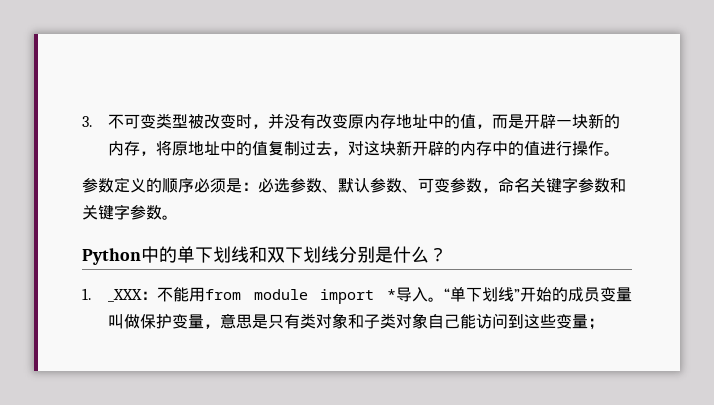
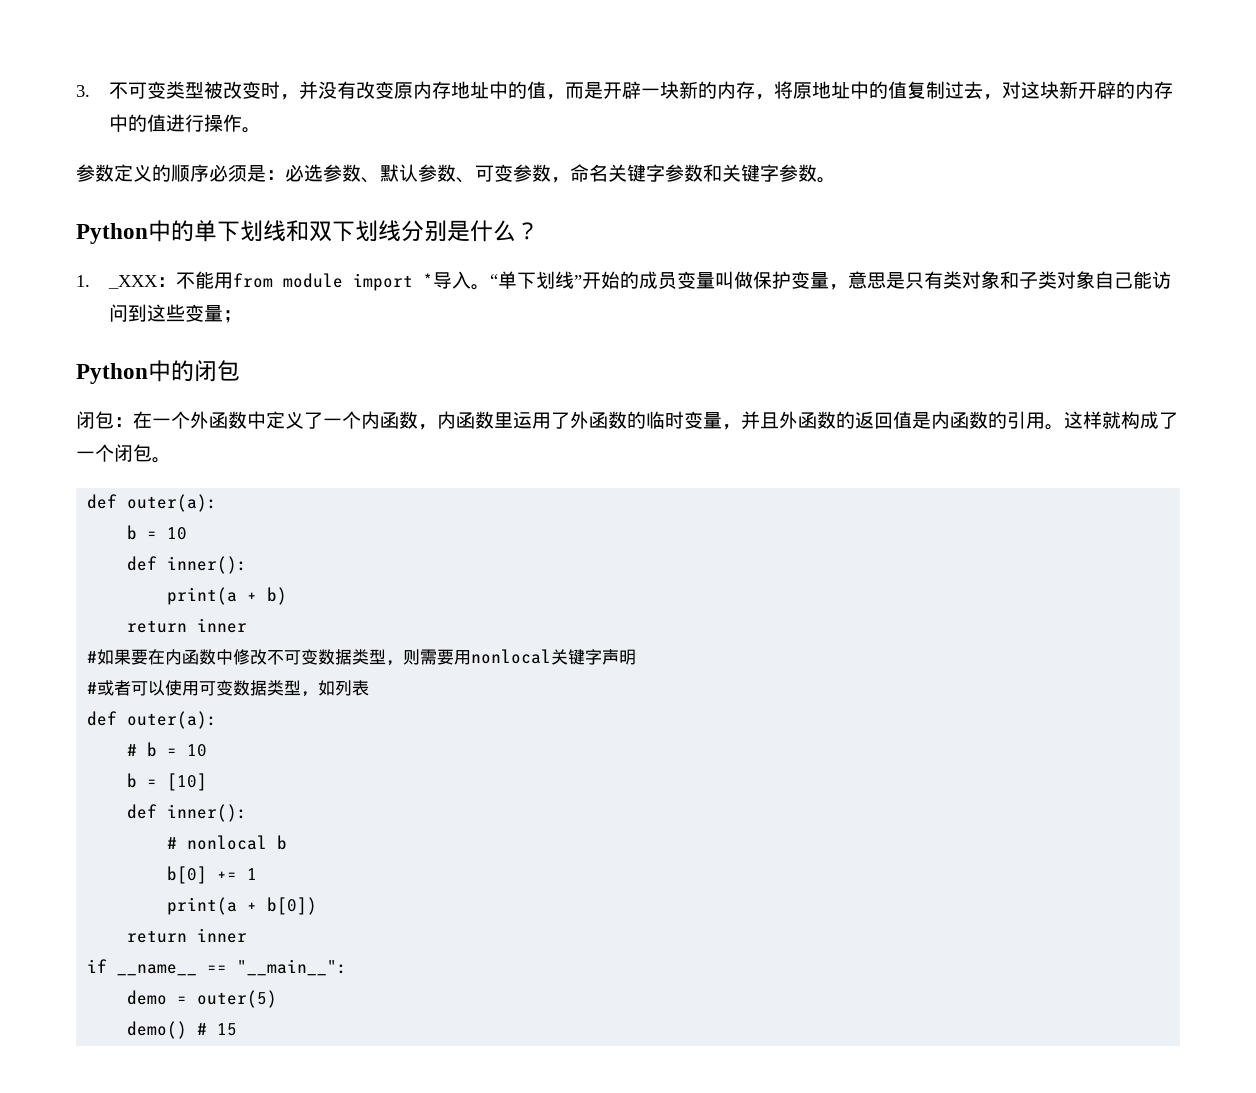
(605, 324) none -> [76,360,240,384] [76,411,1178,430] [76,444,171,463] [87,494,218,512] [127,525,188,540] [127,556,248,574] [167,587,288,605] [127,618,248,633] [87,649,637,666] [87,680,370,697] [87,711,218,729] [127,742,208,757] [127,773,208,791] [127,804,248,822] [167,835,288,850] [167,866,258,884] [167,897,318,915] [127,928,248,943] [87,959,348,976] [127,990,278,1008] [127,1021,238,1039] // Python中的闭包 // 闭包：在一个外函数中定义了一个内函数，内函数里运用了外函数的临时变量，并且外函数的返回值是内函数的引用。这样就构成了一个闭包。 // def outer(a): // b = 10 // def inner(): // print(a + b) // return inner // #如果要在内函数中修改不可变数据类型，则需要用nonlocal关键字声明 // #或者可以使用可变数据类型，如列表 // def outer(a): // # b = 10 // b = [10] // def inner(): // # nonlocal b // b[0] += 1 // print(a + b[0]) // return inner // if __name__ == "__main__": // demo = outer(5) // demo() # 15

